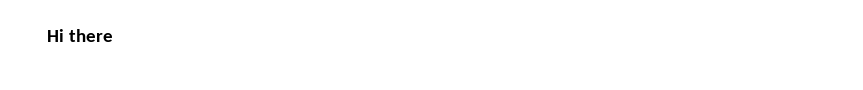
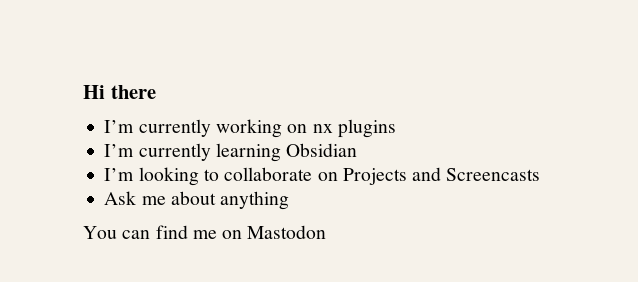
(113, 35) none -> [104,119,396,138] [104,143,358,162] [104,167,541,186] [104,191,290,210] [83,225,327,239] // I’m currently working on nx plugins // I’m currently learning Obsidian // I’m looking to collaborate on Projects and Screencasts // Ask me about anything // You can find me on Mastodon

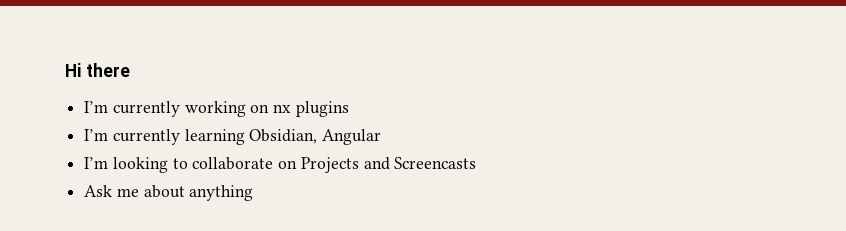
[286,143,358,157] Obsidian -> [249,129,382,145] Obsidian, Angular
[83,225,327,239] // You can find me on Mastodon -> (254, 193) none

